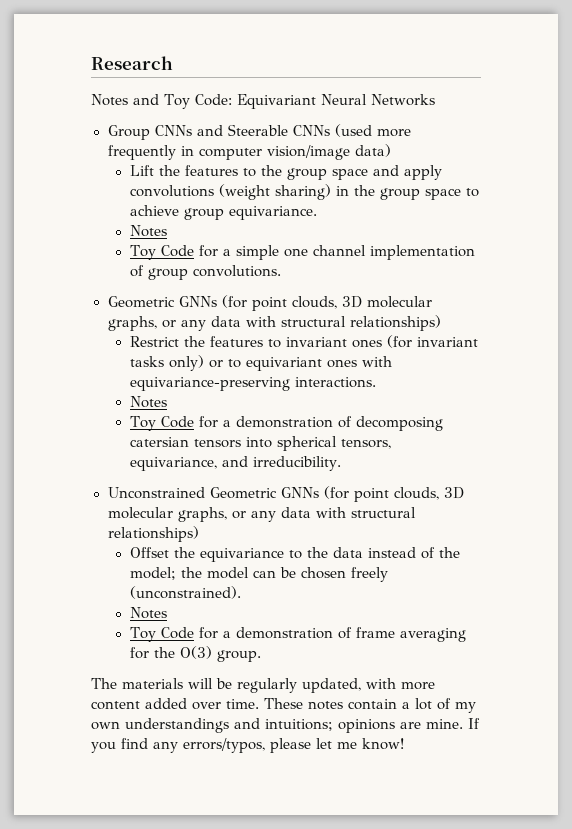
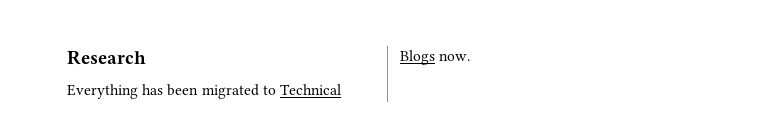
[91,94,435,109] [107,124,411,140] [107,144,391,160] [129,165,442,180] [129,184,479,200] [129,205,317,220] [129,225,167,237] [129,245,475,260] [129,265,281,280] [107,295,432,311] [107,315,441,331] [129,335,478,348] [129,355,392,371] [129,377,376,391] [129,396,167,408] [129,416,443,431] [129,436,391,451] [129,456,341,471] [107,486,464,502] [107,507,416,522] [107,526,199,542] [129,547,460,562] [129,567,388,582] [129,586,241,599] [129,607,167,619] [129,627,466,642] [129,646,261,662] [91,678,435,693] [91,698,476,713] [91,718,480,733] [91,738,404,753] Notes and Toy Code: Equivariant Neural Networks // Group CNNs and Steerable CNNs (used more frequently in computer vision/image data) // Lift the features to the group space and apply convolutions (weight sharing) in the group space to achieve group equivariance. // Notes // Toy Code for a simple one channel implementation of group convolutions. // Geometric GNNs (for point clouds, 3D molecular graphs, or any data with structural relationships) // Restrict the features to invariant ones (for invariant tasks only) or to equivariant ones with equivariance-preserving interactions. // Notes // Toy Code for a demonstration of decomposing catersian tensors into spherical tensors, equivariance, and irreducibility. // Unconstrained Geometric GNNs (for point clouds, 3D molecular graphs, or any data with structural relationships) // Offset the equivariance to the data instead of the model; the model can be chosen freely (unconstrained). // Notes // Toy Code for a demonstration of frame averaging for the O(3) group. // The materials will be regularly updated, with more content added over time. These notes contain a lot of my own understandings and intuitions; opinions are mine. If you find any errors/typos, please let me know! -> [67,84,341,99] [400,50,471,65] Everything has been migrated to Technical Blogs now.

